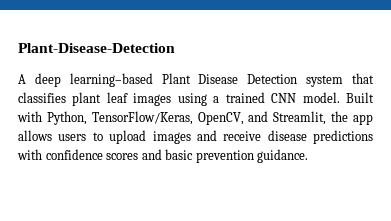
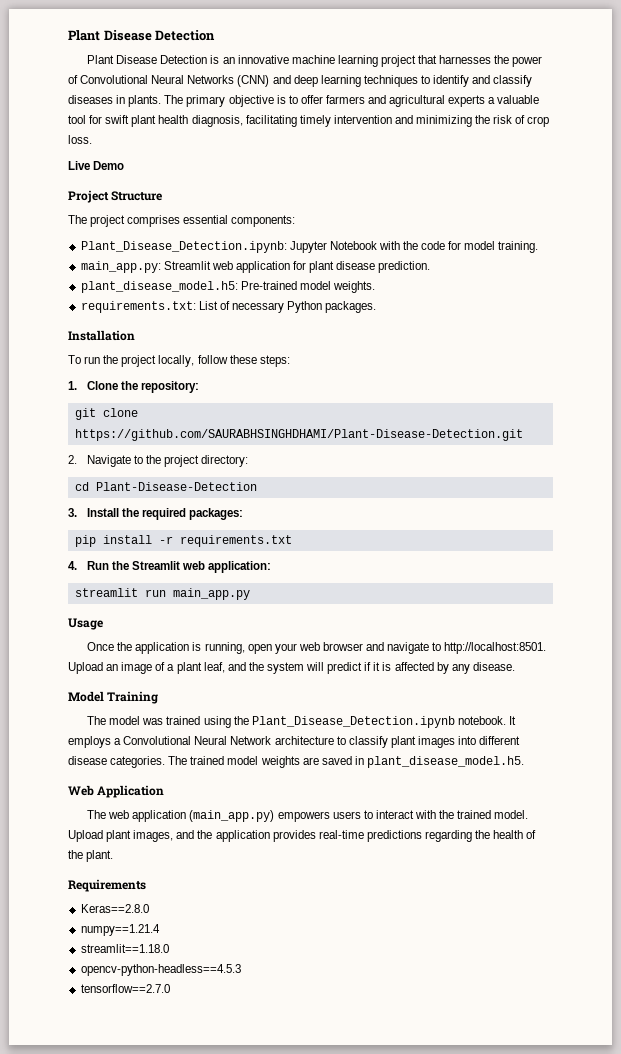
[18,43,175,53] [18,73,374,87] [18,92,375,106] [17,111,373,125] [18,130,373,144] [17,149,309,163] Plant-Disease-Detection // A deep learning–based Plant Disease Detection system that classifies plant leaf images using a trained CNN model. Built with Python, TensorFlow/Keras, OpenCV, and Streamlit, the app allows users to upload images and receive disease predictions with confidence scores and basic prevention guidance. -> [68,30,216,41] [87,55,543,67] [68,75,533,87] [68,95,540,107] [68,115,550,127] [68,135,92,144] [68,161,125,170] [68,190,163,203] [68,215,296,227] [80,241,539,253] [80,261,431,273] [80,281,375,293] [80,301,377,313] [68,330,135,341] [68,355,290,367] [68,381,199,393] [74,408,138,420] [74,429,523,441] [68,455,248,467] [74,482,257,491] [68,508,243,520] [74,535,292,547] [68,561,271,573] [74,588,250,600] [68,618,103,630] [87,642,547,654] [68,662,515,674] [68,691,159,704] [87,716,516,728] [68,736,521,748] [68,756,524,768] [68,785,165,798] [87,810,529,822] [68,830,537,842] [68,850,114,862] [68,879,146,892] [80,904,149,913] [80,924,160,936] [80,944,169,953] [80,964,241,976] [80,984,170,993] Plant Disease Detection // Plant Disease Detection is an innovative machine learning project that harnesses the power of Convolutional Neural Networks (CNN) and deep learning techniques to identify and classify diseases in plants. The primary objective is to offer farmers and agricultural experts a valuable tool for swift plant health diagnosis, facilitating timely intervention and minimizing the risk of crop loss. // Live Demo // Project Structure // The project comprises essential components: // Plant_Disease_Detection.ipynb: Jupyter Notebook with the code for model training. // main_app.py: Streamlit web application for plant disease prediction. // plant_disease_model.h5: Pre-trained model weights. // requirements.txt: List of necessary Python packages. // Installation // To run the project locally, follow these steps: // 1. Clone the repository: // git clone https://github.com/SAURABHSINGHDHAMI/Plant-Disease-Detection.git // 2. Navigate to the project directory: // cd Plant-Disease-Detection // 3. Install the required packages: // pip install -r requirements.txt // 4. Run the Streamlit web application: // streamlit run main_app.py // Usage // Once the application is running, open your web browser and navigate to http://localhost:8501. Upload an image of a plant leaf, and the system will predict if it is affected by any disease. // Model Training // The model was trained using the Plant_Disease_Detection.ipynb notebook. It employs a Convolutional Neural Network architecture to classify plant images into different disease categories. The trained model weights are saved in plant_disease_model.h5. // Web Application // The web application (main_app.py) empowers users to interact with the trained model. Upload plant images, and the application provides real-time predictions regarding the health of the plant. // Requirements // Keras==2.8.0 // numpy==1.21.4 // streamlit==1.18.0 // opencv-python-headless==4.5.3 // tensorflow==2.7.0

